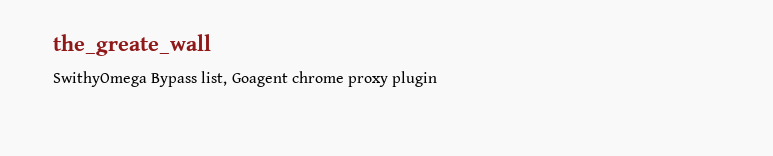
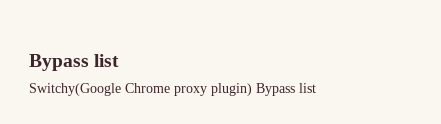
[53,34,211,56] [53,71,438,87] the_greate_wall // SwithyOmega Bypass list, Goagent chrome proxy plugin -> [29,54,120,71] [29,83,316,96] Bypass list // Switchy(Google Chrome proxy plugin) Bypass list

